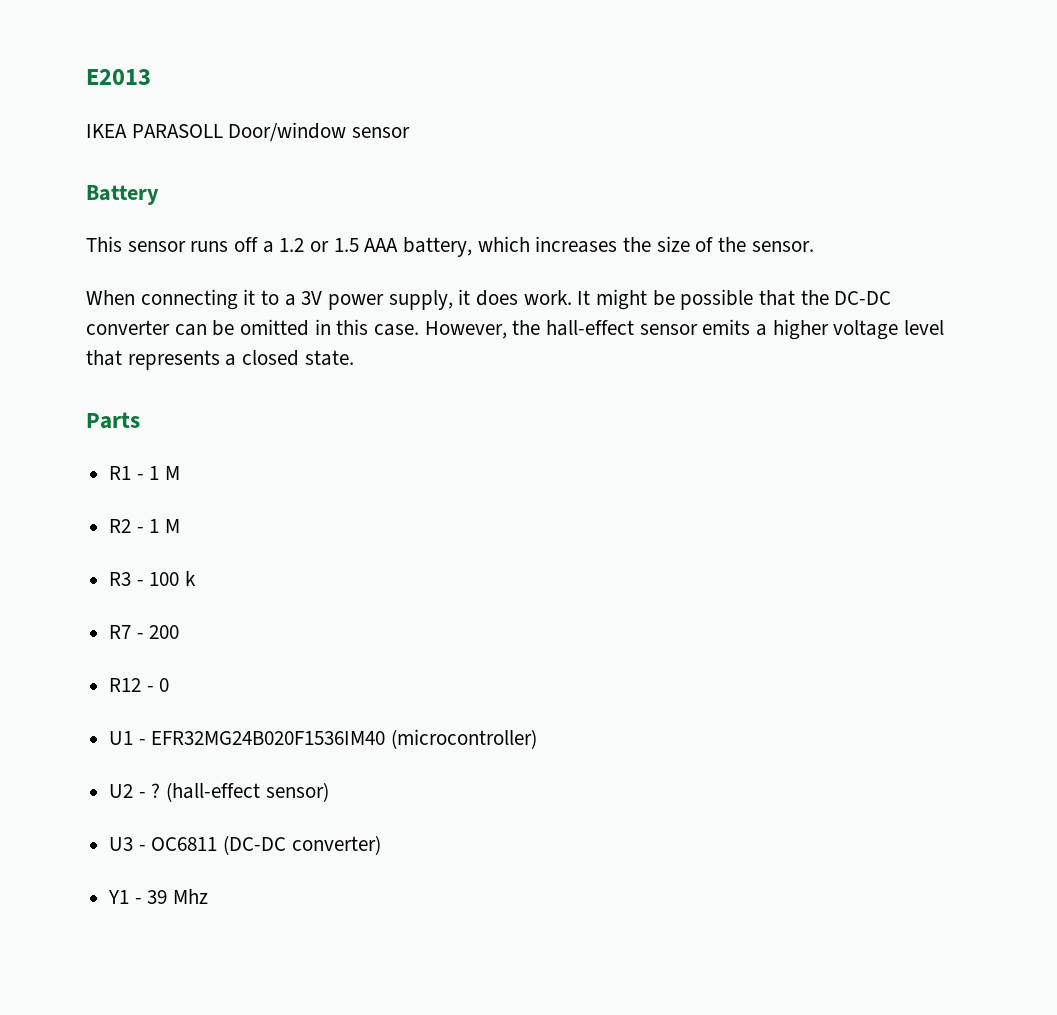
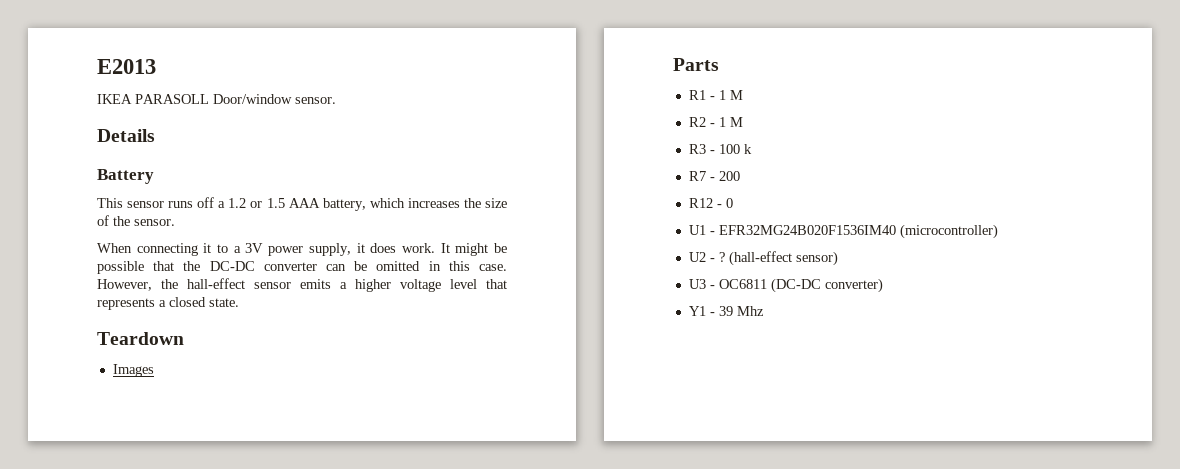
[352,127,411,138] sensor -> [295,97,336,104] [97,129,155,142] sensor. // Details
(354, 358) none -> [97,332,184,345] [112,364,154,377] // Teardown // Images

